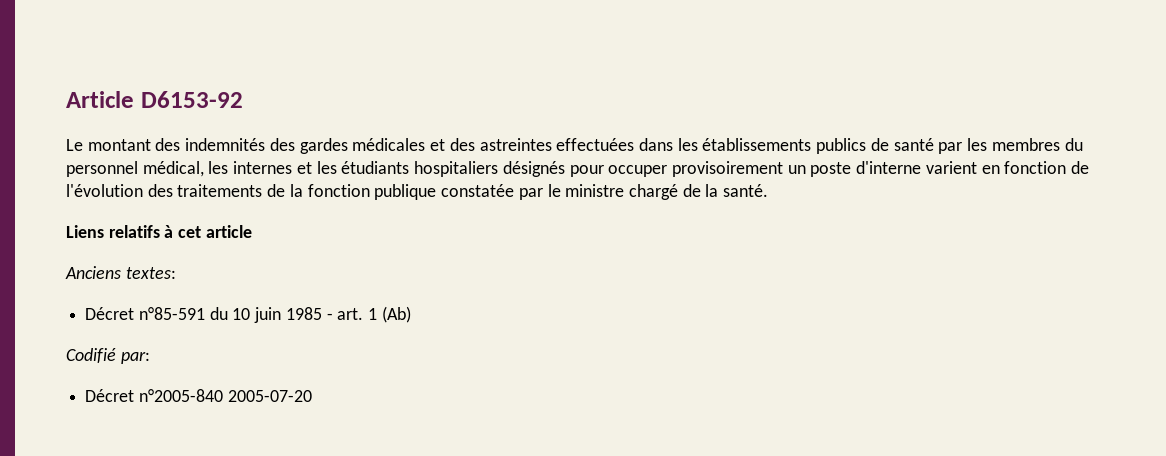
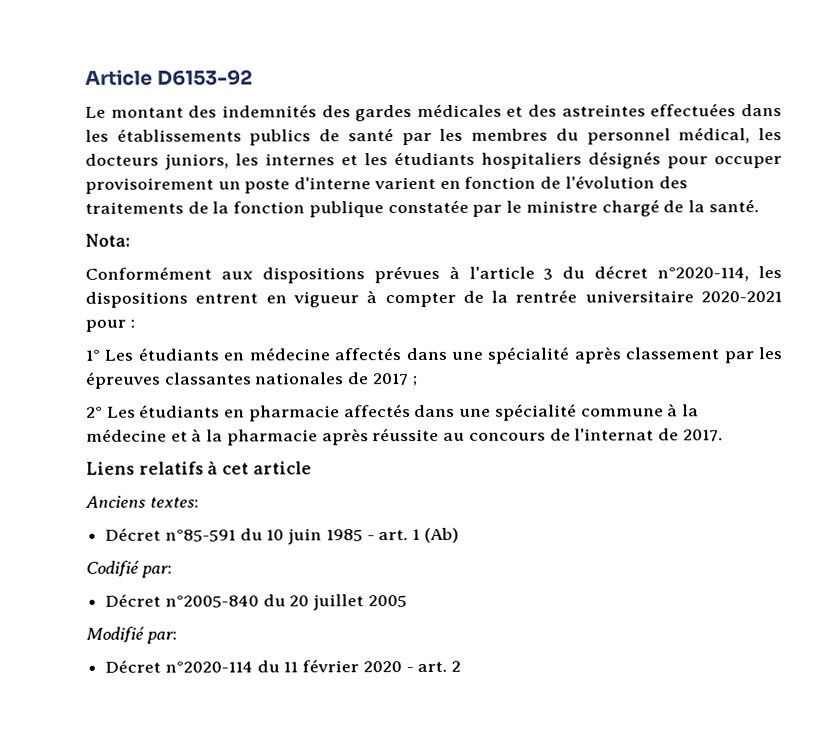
(229, 167) none -> [85,153,259,170] docteurs juniors, les
(769, 190) none -> [85,233,130,247] [85,265,782,284] [85,289,782,308] [85,319,135,332] [85,346,782,364] [86,371,418,389] [86,403,699,422] [86,427,723,446] // Nota: // Conformément aux dispositions prévues à l'article 3 du décret n°2020-114, les dispositions entrent en vigueur à compter de la rentrée universitaire 2020-2021 pour : // 1° Les étudiants en médecine affectés dans une spécialité après classement par les épreuves classantes nationales de 2017 ; // 2° Les étudiants en pharmacie affectés dans une spécialité commune à la médecine et à la pharmacie après réussite au concours de l'internat de 2017.
[227,390,312,402] 2005-07-20 -> [262,594,407,611] [86,626,177,644] [105,659,462,673] du 20 juillet 2005 // Modifié par: // Décret n°2020-114 du 11 février 2020 - art. 2

